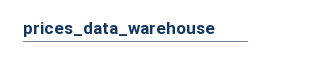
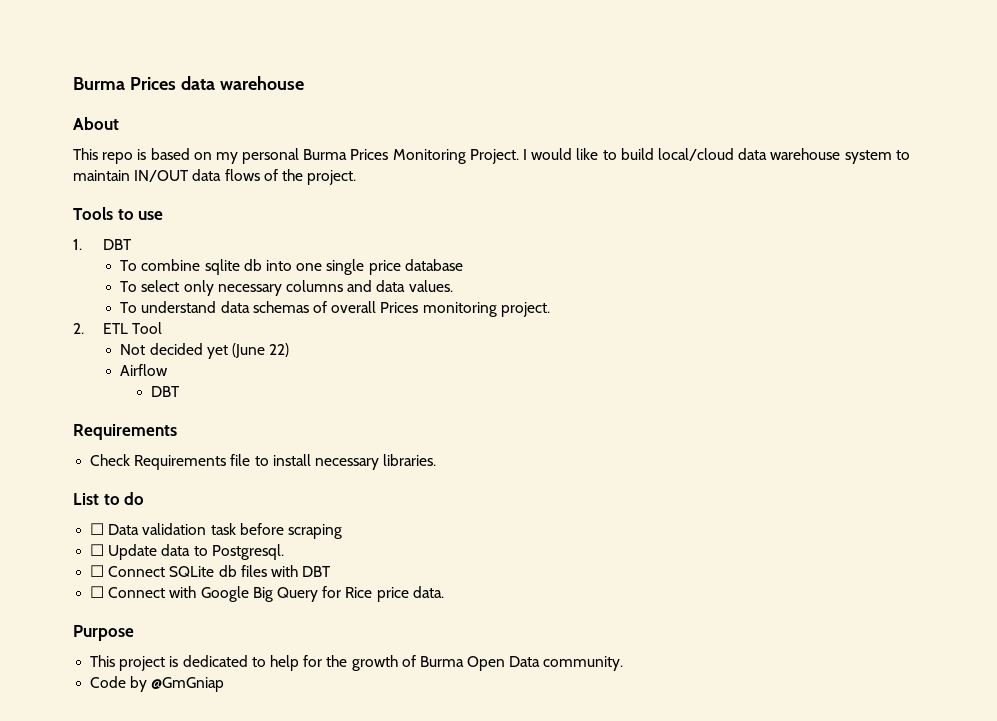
[23,22,215,37] prices_data_warehouse -> [73,76,304,90] [73,117,119,130] [73,148,910,164] [73,169,357,185] [73,207,164,220] [73,239,133,250] [120,259,463,275] [120,280,453,296] [120,301,550,317] [73,322,163,334] [120,343,290,359] [120,364,169,376] [150,386,180,397] [73,424,177,440] [90,454,437,470] [73,492,145,505] [90,523,342,539] [90,544,284,560] [90,565,332,577] [90,586,444,602] [73,625,134,641] [90,655,624,671] [90,676,225,692] Burma Prices data warehouse // About // This repo is based on my personal Burma Prices Monitoring Project. I would like to build local/cloud data warehouse system to maintain IN/OUT data flows of the project. // Tools to use // 1. DBT // To combine sqlite db into one single price database // To select only necessary columns and data values. // To understand data schemas of overall Prices monitoring project. // 2. ETL Tool // Not decided yet (June 22) // Airflow // DBT // Requirements // Check Requirements file to install necessary libraries. // List to do // ☐ Data validation task before scraping // ☐ Update data to Postgresql. // ☐ Connect SQLite db files with DBT // ☐ Connect with Google Big Query for Rice price data. // Purpose // This project is dedicated to help for the growth of Burma Open Data community. // Code by @GmGniap

